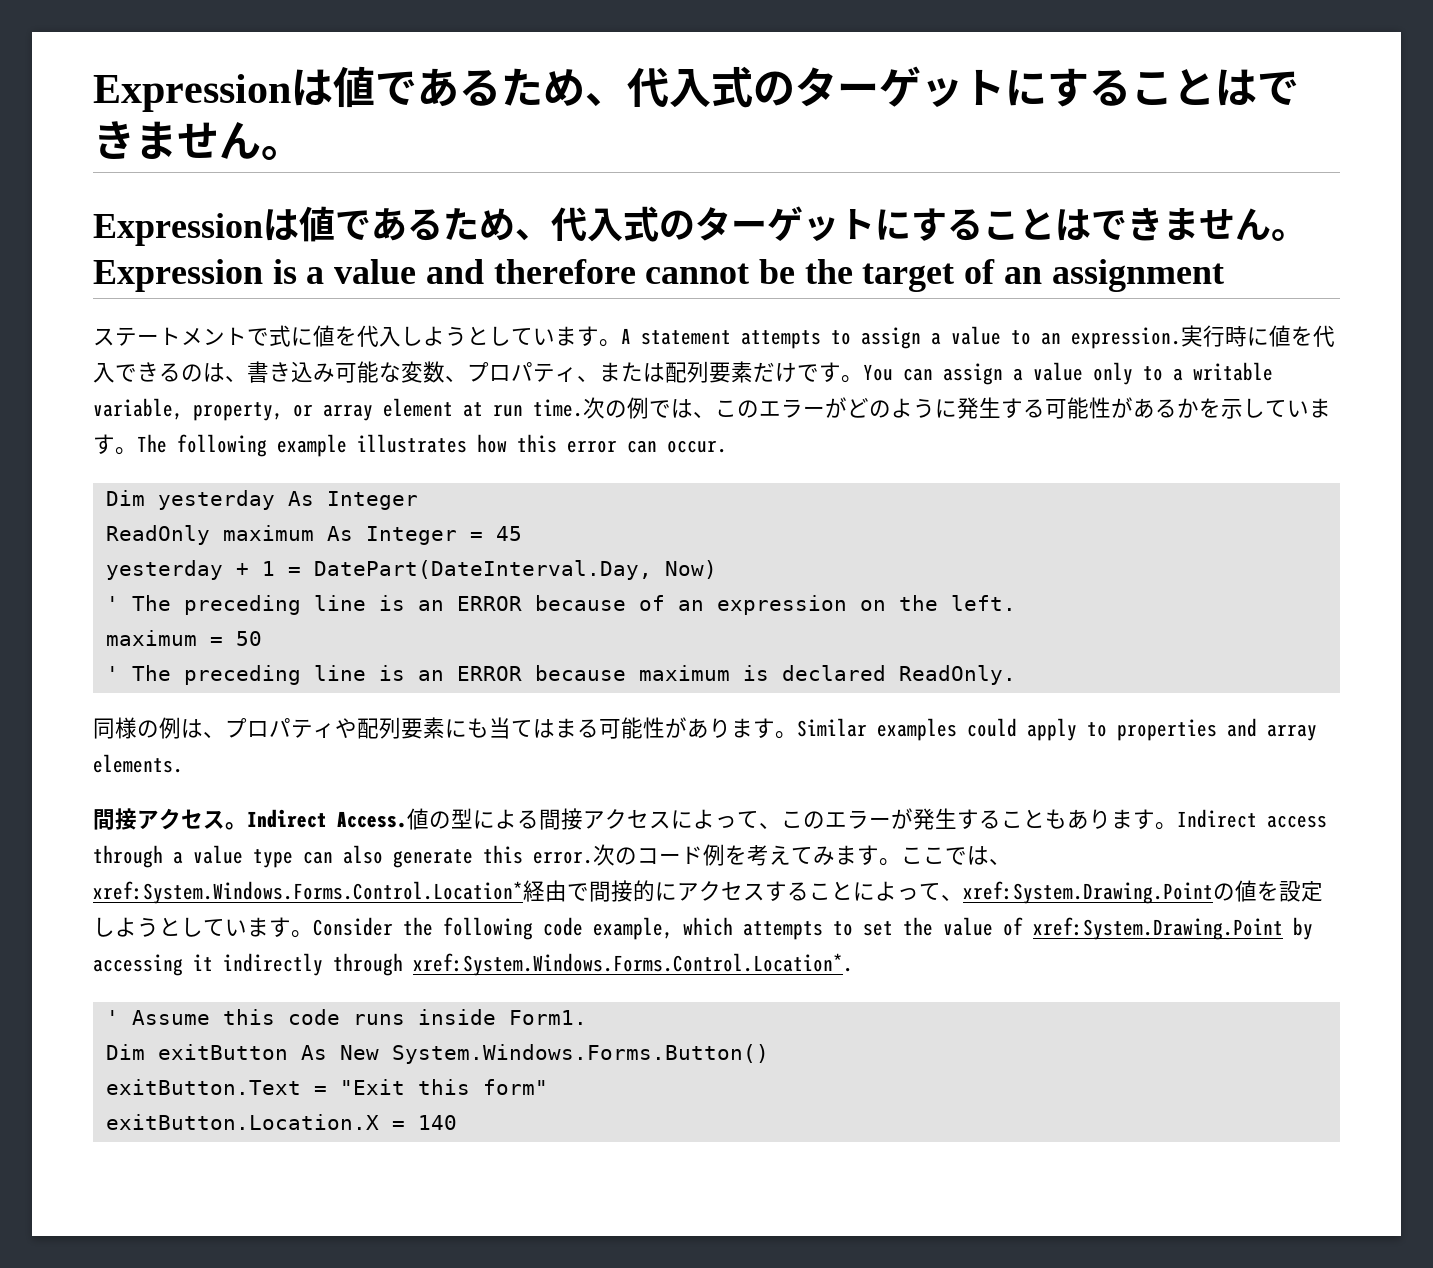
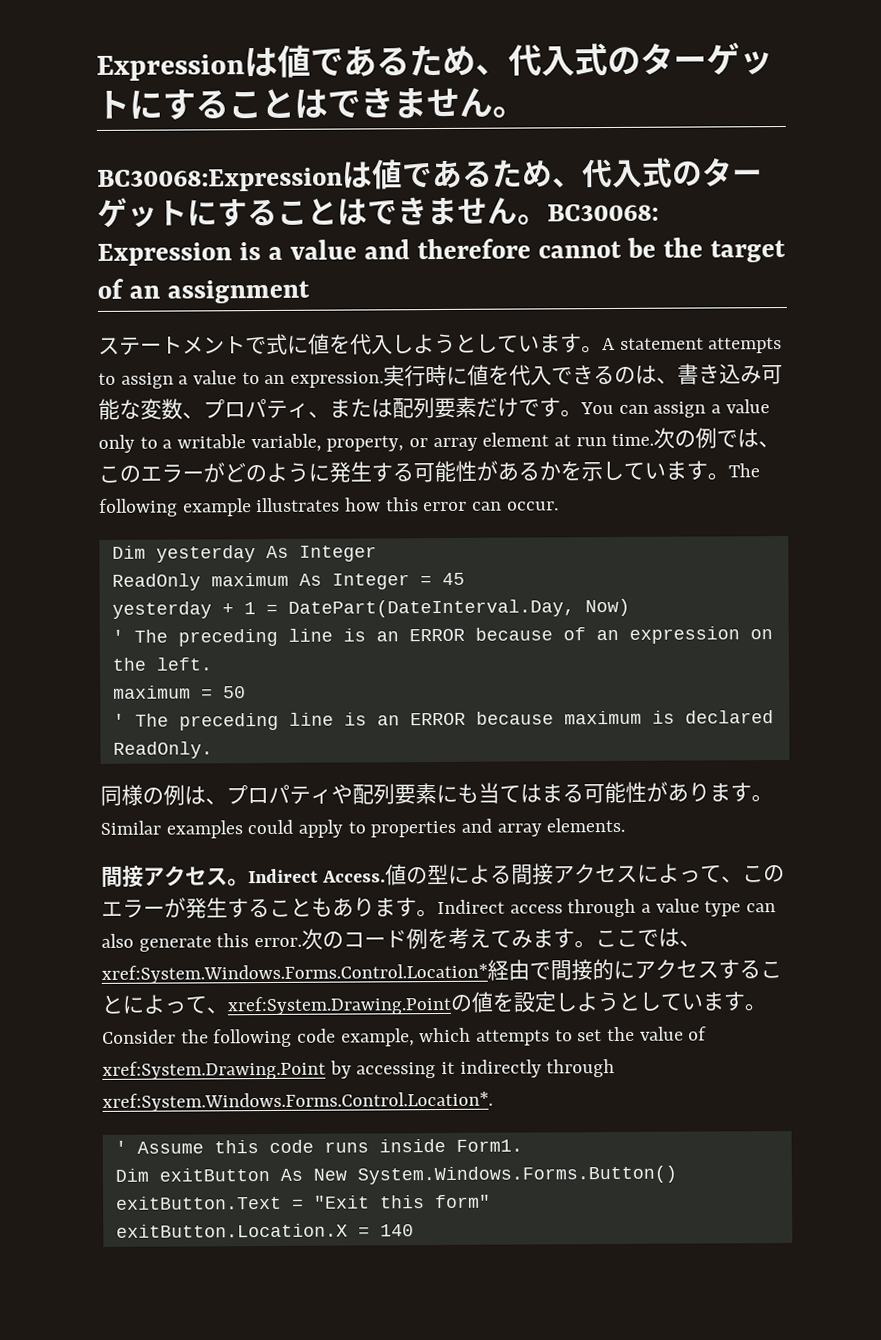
[93,213,263,246] Expression -> [97,167,343,192] BC30068:Expression
(1307, 235) none -> [547,203,659,222] BC30068:

